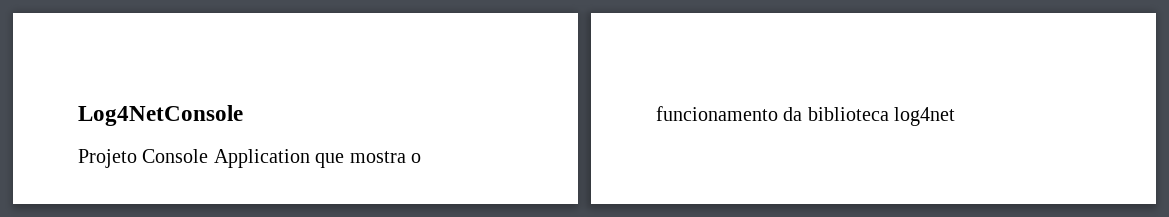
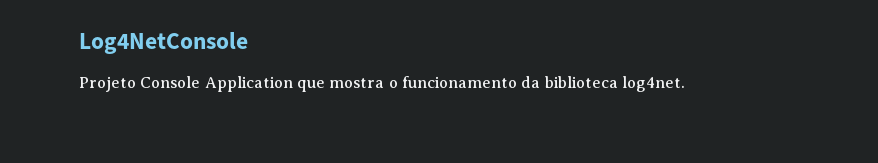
[894,107,956,126] log4net -> [621,76,685,92] log4net.

